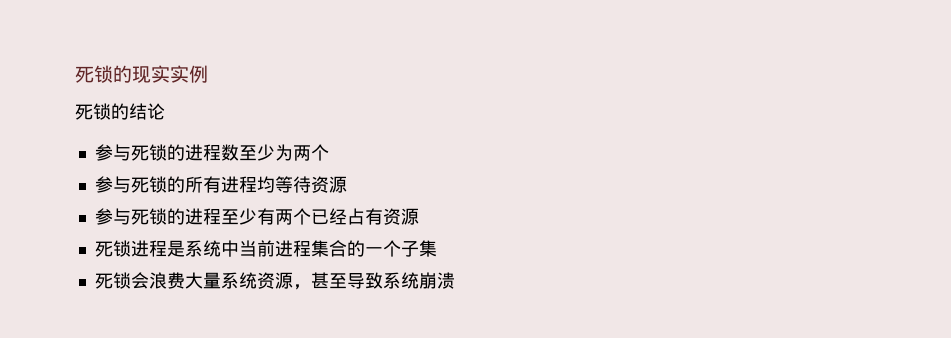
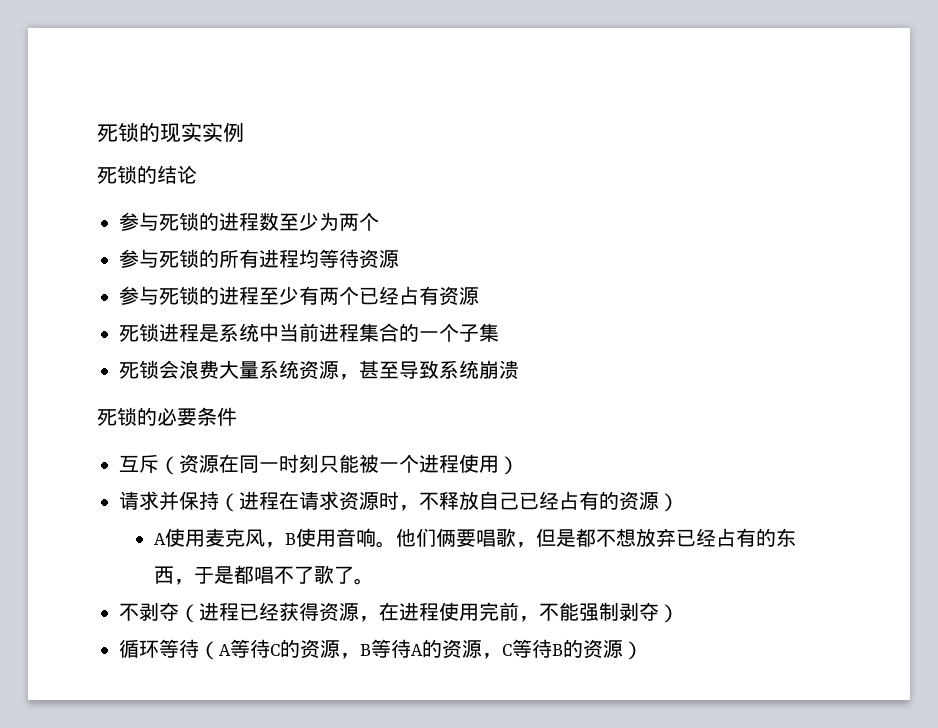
(455, 280) none -> [97,407,237,426] [119,454,519,475] [119,491,679,512] [153,528,796,548] [153,565,374,585] [119,602,679,623] [119,639,643,660] // 死锁的必要条件 // 互斥（资源在同一时刻只能被一个进程使用） // 请求并保持（进程在请求资源时，不释放自己已经占有的资源） // A使用麦克风，B使用音响。他们俩要唱歌，但是都不想放弃已经占有的东西，于是都唱不了歌了。 // 不剥夺（进程已经获得资源，在进程使用完前，不能强制剥夺） // 循环等待（A等待C的资源，B等待A的资源，C等待B的资源）

